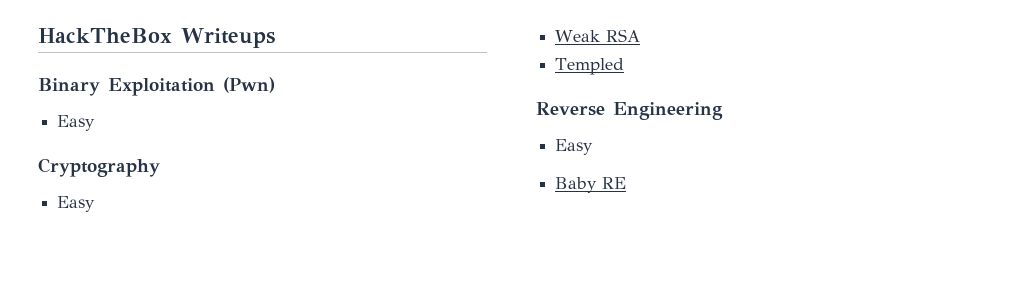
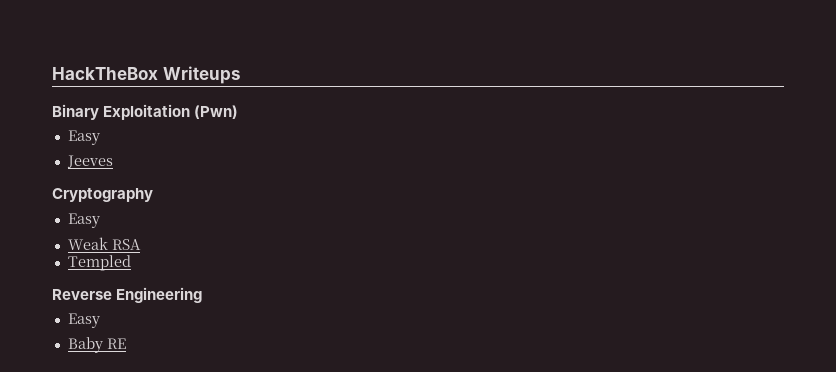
(96, 123) none -> [66,155,113,168] // Jeeves

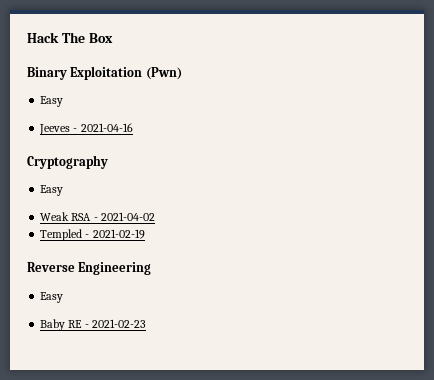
[52,66,241,84] HackTheBox Writeups -> [27,32,113,43] Hack The Box
(113, 161) none -> [73,123,133,132] - 2021-04-16
(141, 244) none -> [93,212,155,221] - 2021-04-02
(131, 263) none -> [85,229,145,239] - 2021-02-19
(126, 343) none -> [84,319,146,328] - 2021-02-23

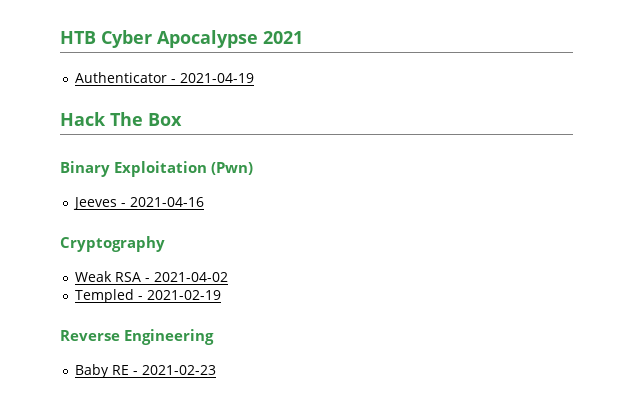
(27, 37) none -> [60,30,303,48] [75,72,255,83] HTB Cyber Apocalypse 2021 // Authenticator - 2021-04-19 //
[40,96,64,107] // Easy -> (254, 168) none
[40,185,64,196] // Easy -> (165, 244) none
[40,292,64,303] // Easy -> (215, 337) none

